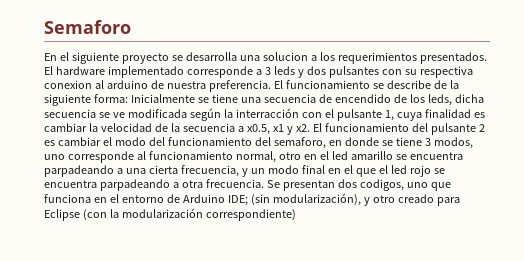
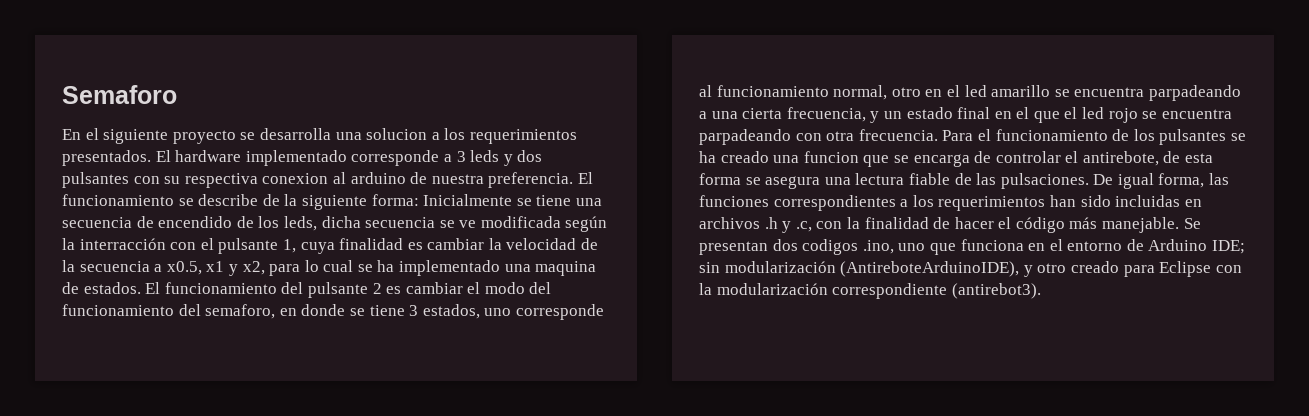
[295,124,310,132] x2. -> [242,260,597,276] [62,282,141,294] x2, para lo cual se ha implementado una maquina de estados.
[433,137,473,149] modos, -> [422,304,480,319] estados,
[267,165,299,174] modo -> [906,107,953,119] estado
[172,182,179,188] a -> [795,133,822,141] con
(264, 183) none -> [942,129,1246,145] [699,151,1214,167] [699,173,1230,189] [699,195,1202,211] [699,217,1180,233] Para el funcionamiento de los pulsantes se ha creado una funcion que se encarga de controlar el antirebote, de esta forma se asegura una lectura fiable de las pulsaciones. De igual forma, las funciones correspondientes a los requerimientos han sido incluidas en archivos .h y .c, con la finalidad de hacer el código más manejable.
[359,179,404,191] codigos, -> [802,239,894,255] codigos .ino,
[250,193,361,206] (sin modularización), -> [699,261,1020,277] sin modularización (AntireboteArduinoIDE),
[82,209,107,221] (con -> [1215,265,1242,273] con
[205,209,296,221] correspondiente) -> [832,283,1041,299] correspondiente (antirebot3).

